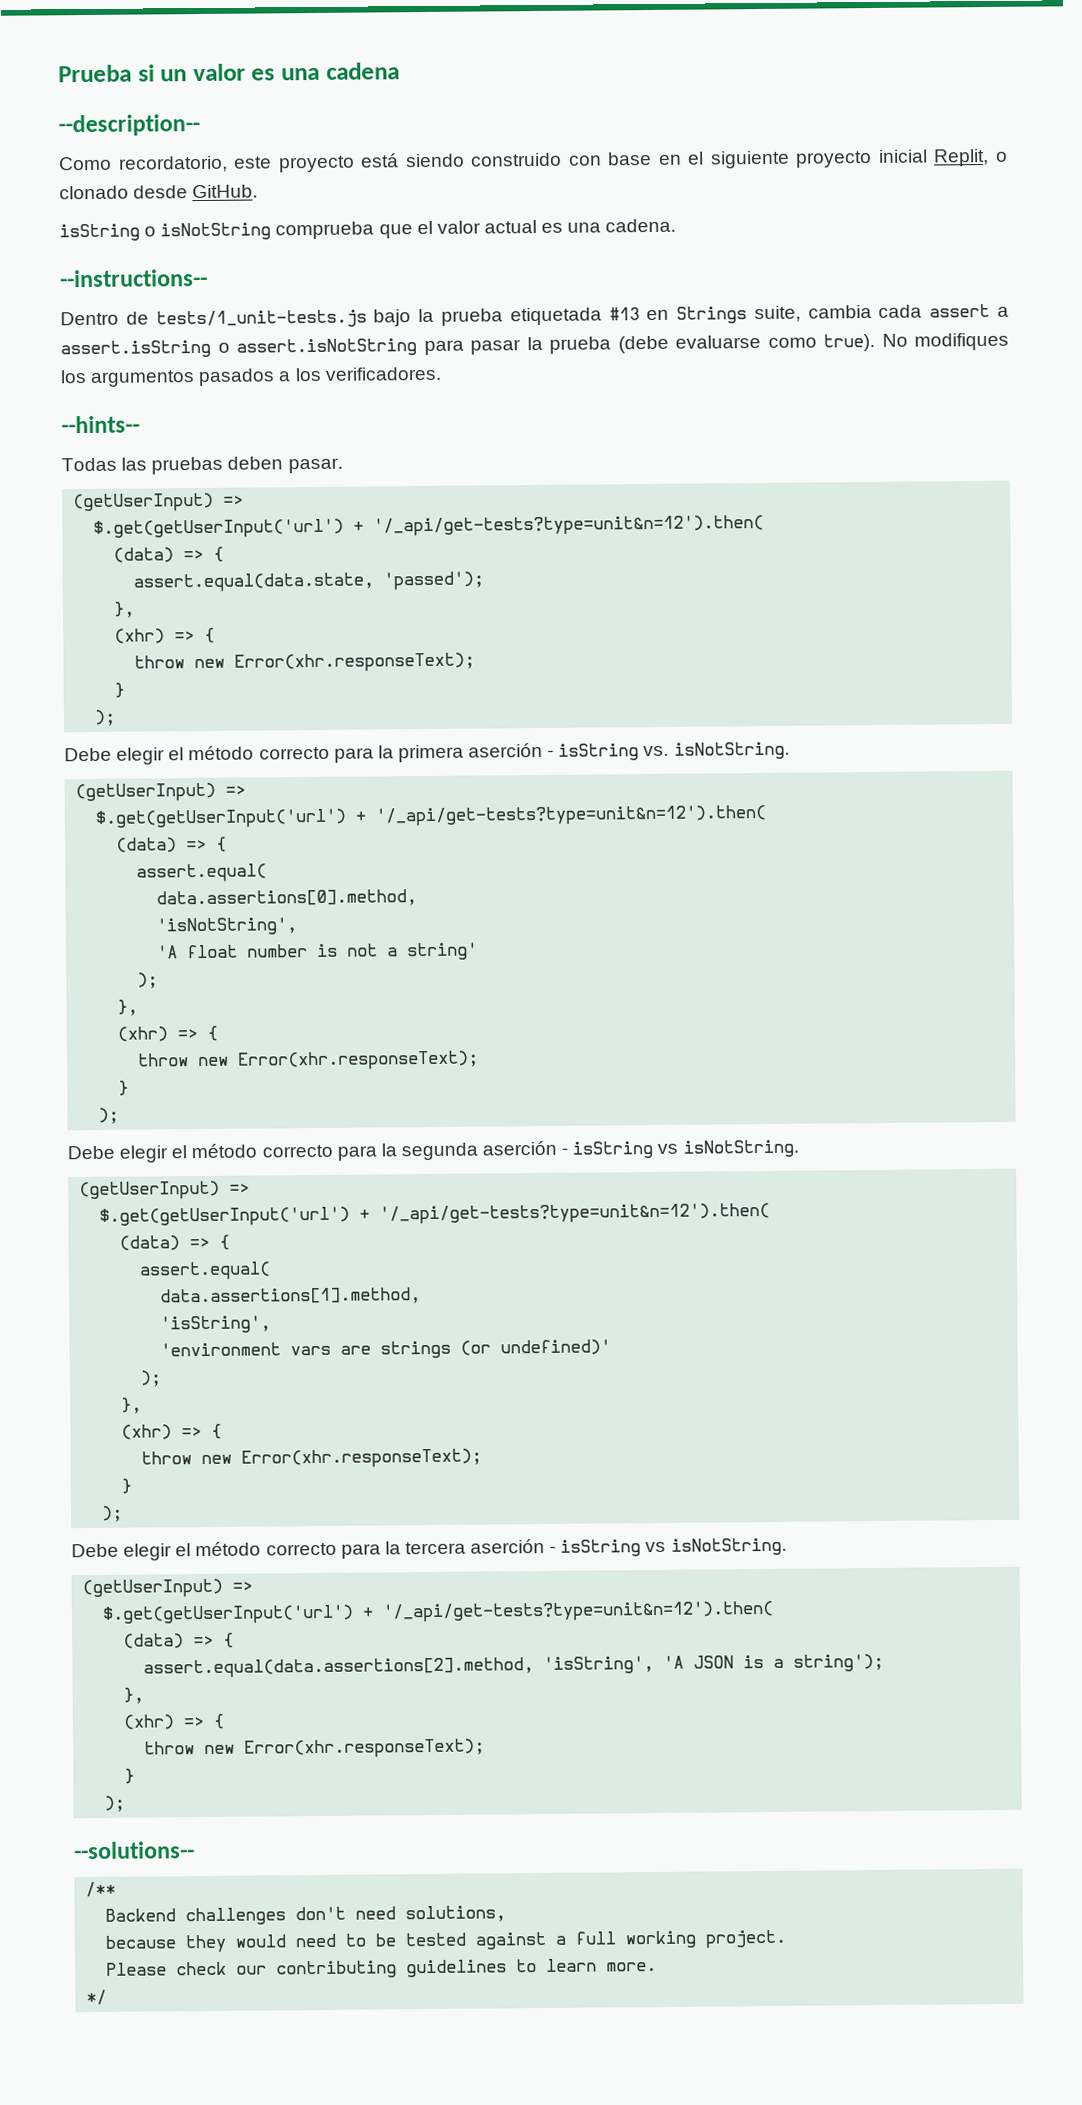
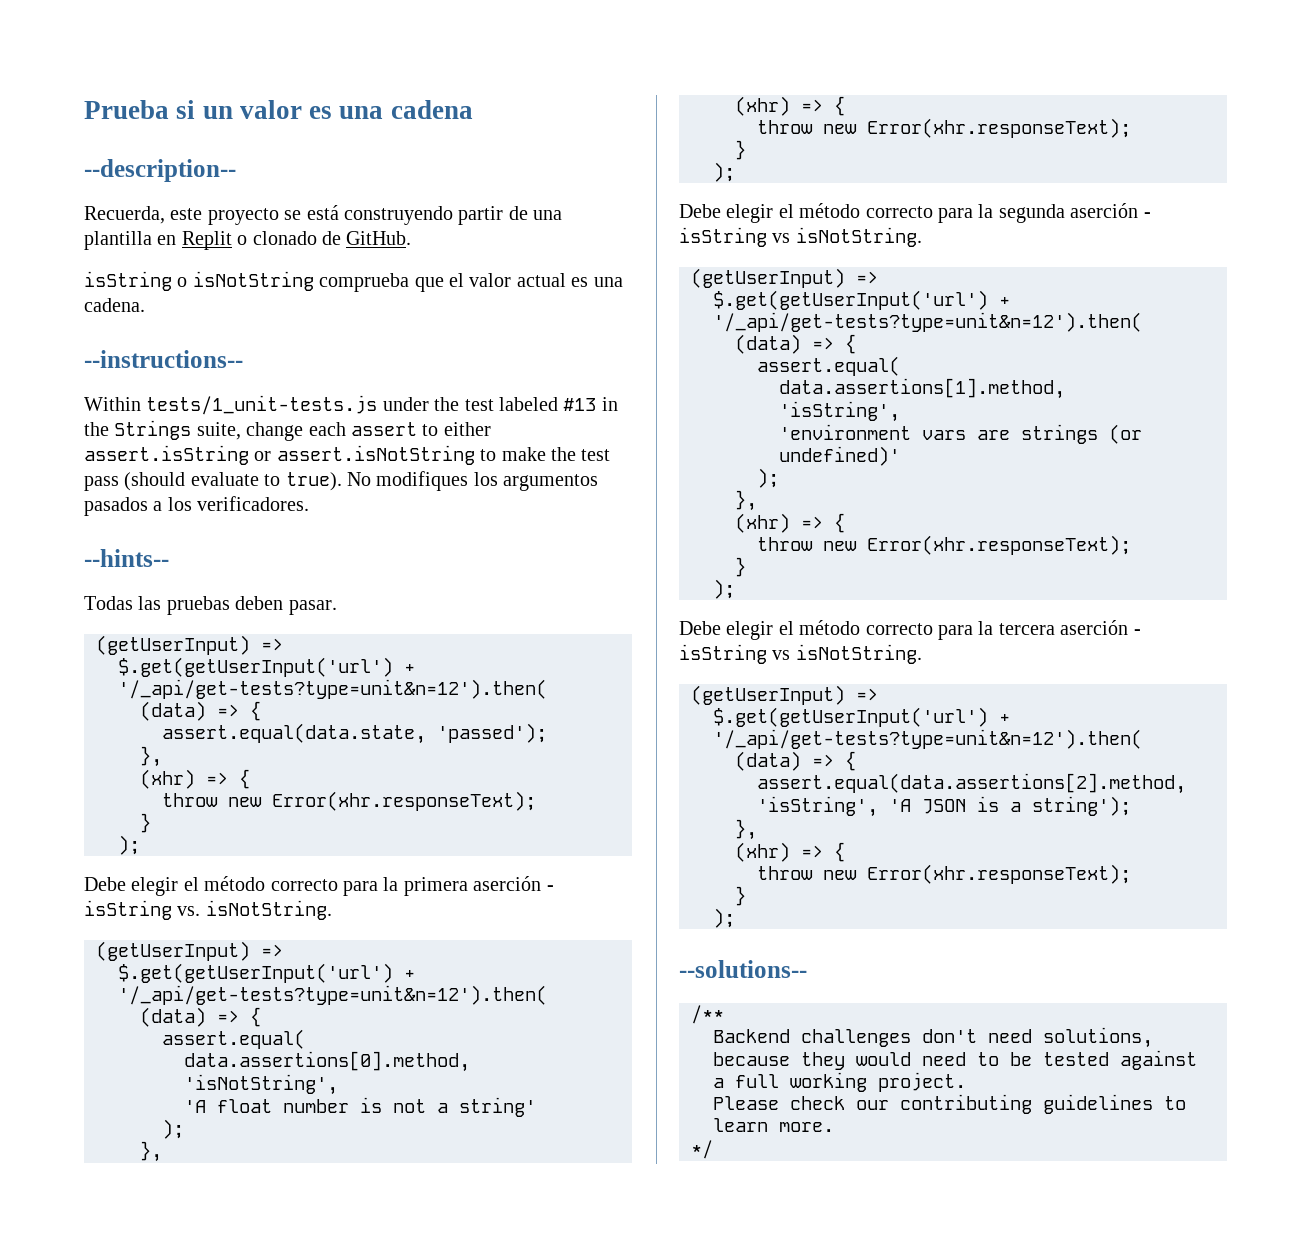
[59,148,990,173] Como recordatorio, este proyecto está siendo construido con base en el siguiente proyecto inicial Replit, -> [84,205,563,225] [84,231,232,250] Recuerda, este proyecto se está construyendo partir de una plantilla en Replit
[133,185,189,199] desde -> [322,231,341,245] de
[60,303,1010,329] [60,335,817,359] Dentro de tests/1_unit-tests.js bajo la prueba etiquetada #13 en Strings suite, cambia cada assert a assert.isString o assert.isNotString para pasar la prueba (debe evaluarse como -> [84,395,618,415] [84,420,491,441] [84,445,611,465] [84,472,281,491] Within tests/1_unit-tests.js under the test labeled #13 in the Strings suite, change each assert to either assert.isString or assert.isNotString to make the test pass (should evaluate to

